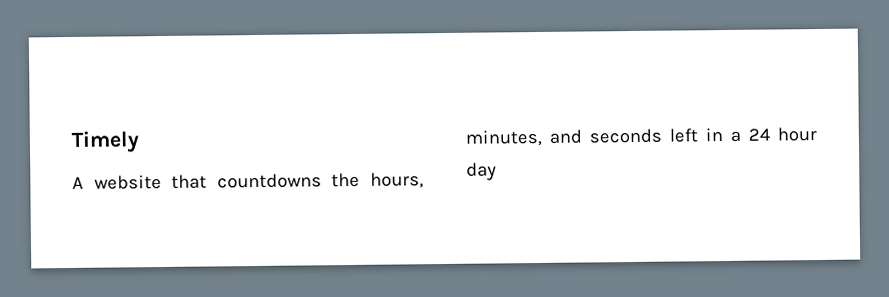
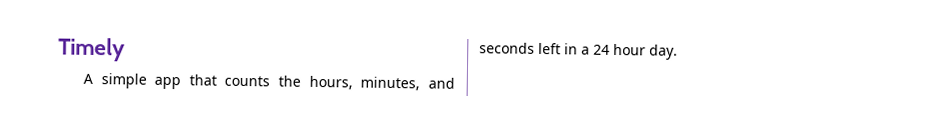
[93,173,322,190] website that countdowns -> [100,73,271,90] simple app that counts
[466,162,497,181] day -> [649,44,678,60] day.

